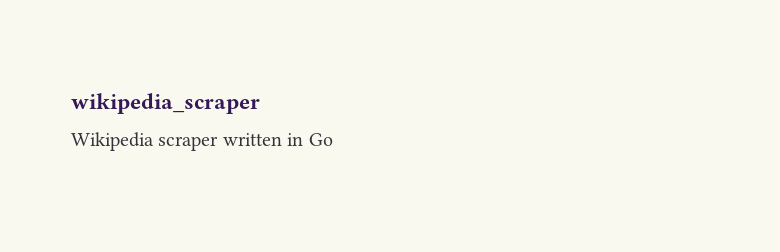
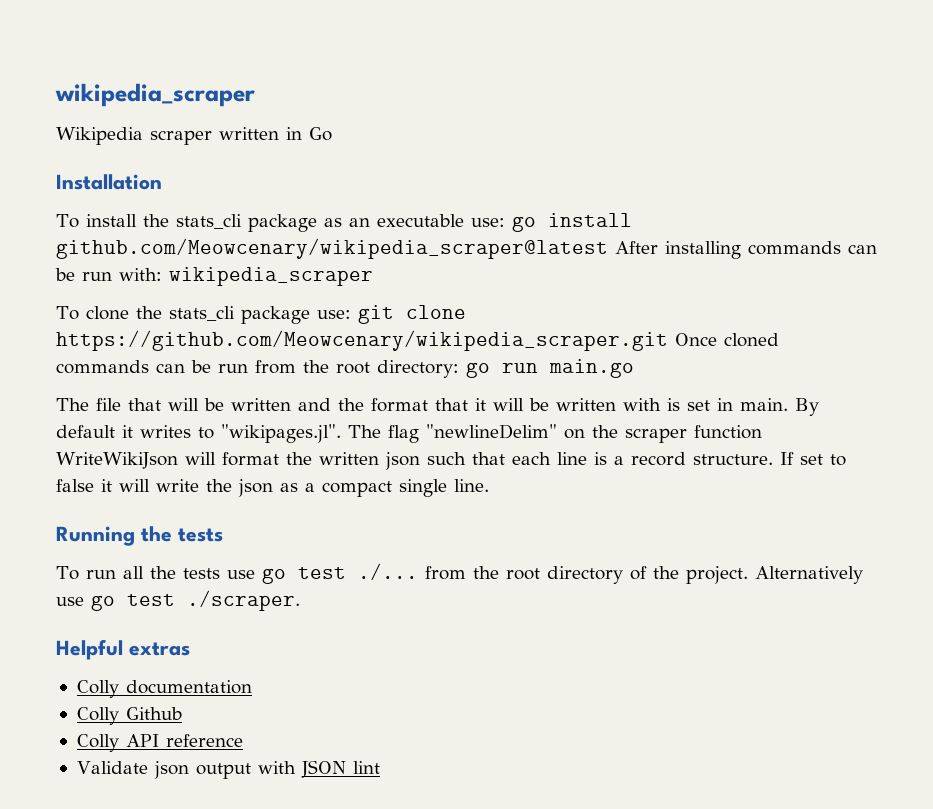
(333, 139) none -> [56,174,162,190] [56,213,632,232] [56,238,877,259] [55,267,373,286] [56,305,466,324] [56,330,779,351] [56,359,634,378] [56,398,819,416] [56,424,762,443] [56,452,846,470] [56,479,489,497] [56,526,223,546] [56,563,863,584] [56,590,300,611] [56,639,190,660] [76,680,252,698] [76,707,182,725] [76,734,243,752] [76,760,380,779] // Installation // To install the stats_cli package as an executable use: go install github.com/Meowcenary/wikipedia_scraper@latest After installing commands can be run with: wikipedia_scraper // To clone the stats_cli package use: git clone https://github.com/Meowcenary/wikipedia_scraper.git Once cloned commands can be run from the root directory: go run main.go // The file that will be written and the format that it will be written with is set in main. By default it writes to "wikipages.jl". The flag "newlineDelim" on the scraper function WriteWikiJson will format the written json such that each line is a record structure. If set to false it will write the json as a compact single line. // Running the tests // To run all the tests use go test ./... from the root directory of the project. Alternatively use go test ./scraper. // Helpful extras // Colly documentation // Colly Github // Colly API reference // Validate json output with JSON lint

